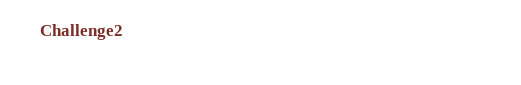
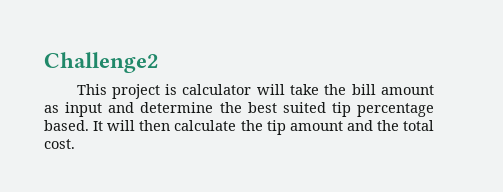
(123, 32) none -> [76,84,435,99] [44,102,434,117] [44,120,435,135] [44,139,75,149] // This project is calculator will take the bill amount as input and determine the best suited tip percentage based. It will then calculate the tip amount and the total cost.

